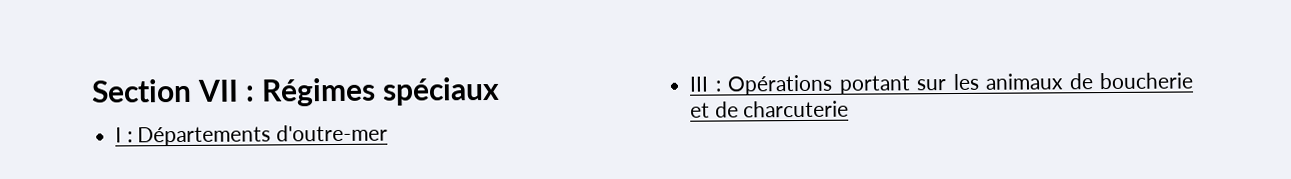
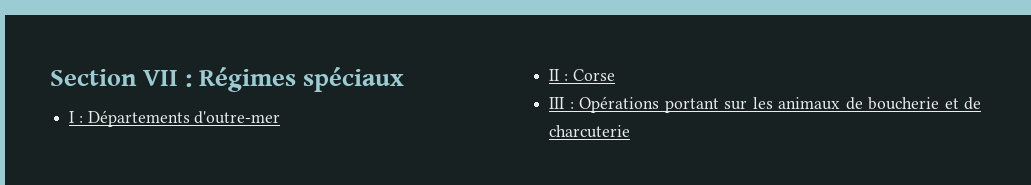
(389, 133) none -> [549,69,615,81] // II : Corse

